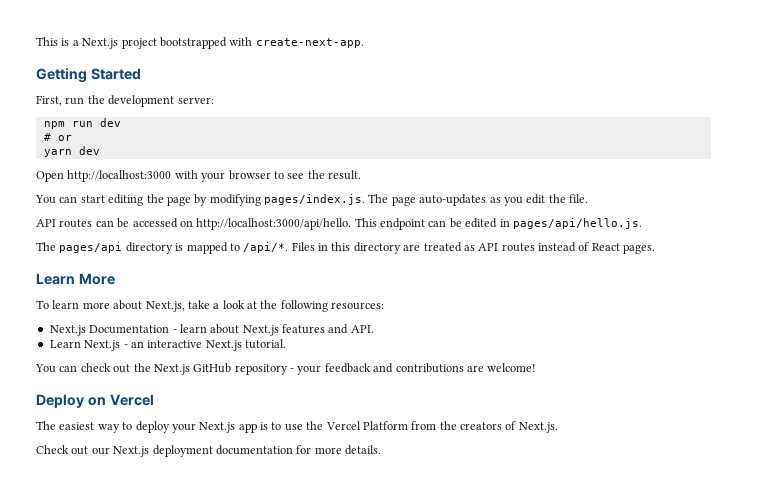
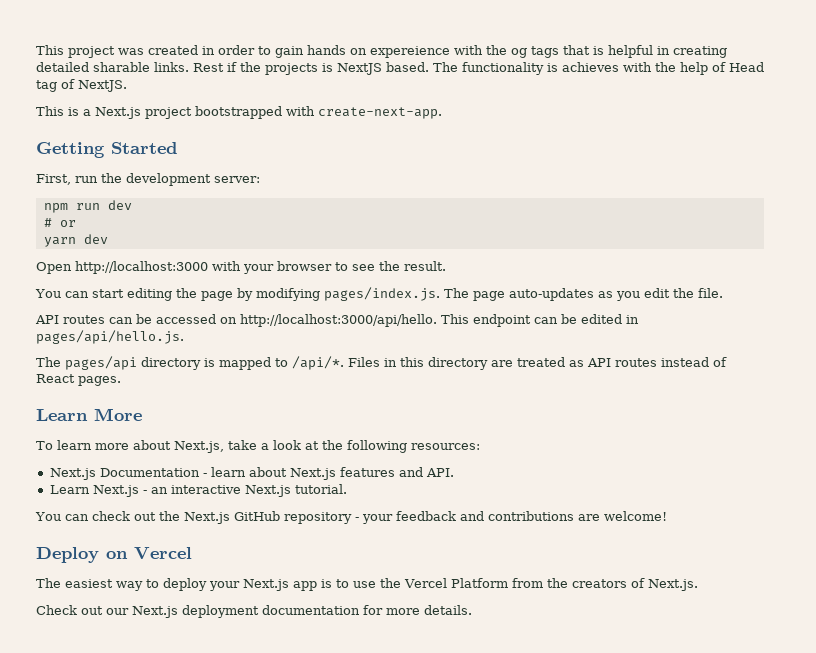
[36,37,58,46] This -> [36,45,727,58] [36,62,764,75] [36,79,127,92] [36,106,64,116] This project was created in order to gain hands on expereience with the og tags that is helpful in creating detailed sharable links. Rest if the projects is NextJS based. The functionality is achieves with the help of Head tag of NextJS. // This

